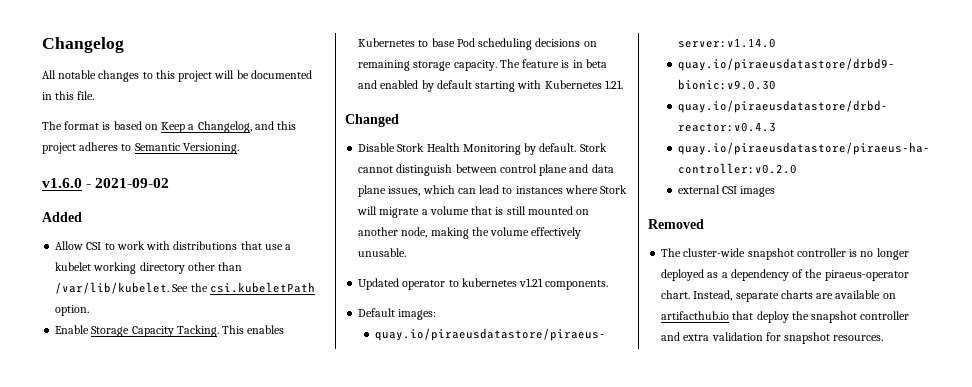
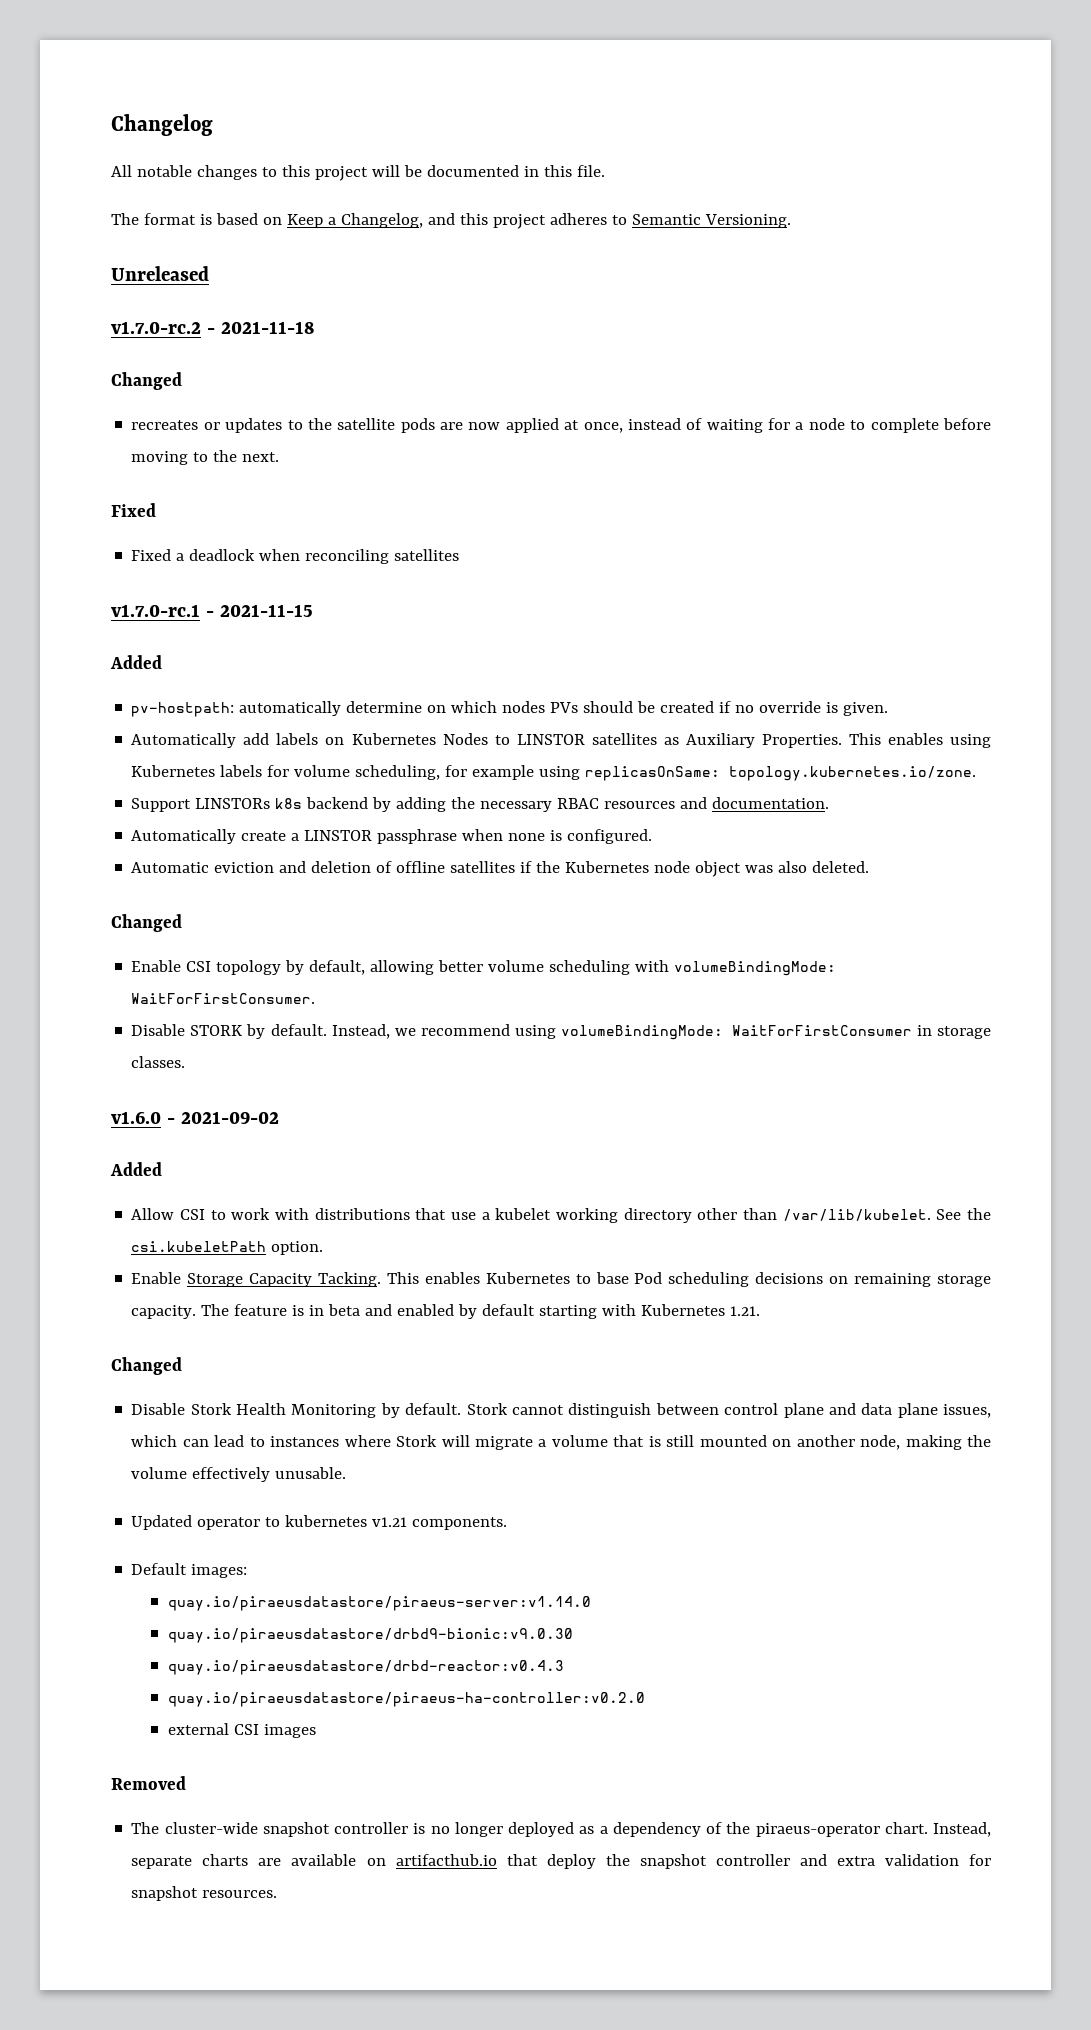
(239, 148) none -> [111,266,209,281] [111,321,314,334] [111,372,182,390] [131,418,992,433] [131,450,280,465] [111,503,156,517] [131,549,460,564] [111,604,313,617] [110,655,162,669] [131,701,889,717] [131,733,992,748] [131,765,977,781] [131,797,830,812] [131,829,653,844] [131,861,870,877] [111,914,182,932] [131,960,837,976] [131,993,316,1004] [131,1024,991,1040] [131,1056,186,1068] // Unreleased // v1.7.0-rc.2 - 2021-11-18 // Changed // recreates or updates to the satellite pods are now applied at once, instead of waiting for a node to complete before moving to the next. // Fixed // Fixed a deadlock when reconciling satellites // v1.7.0-rc.1 - 2021-11-15 // Added // pv-hostpath: automatically determine on which nodes PVs should be created if no override is given. // Automatically add labels on Kubernetes Nodes to LINSTOR satellites as Auxiliary Properties. This enables using Kubernetes labels for volume scheduling, for example using replicasOnSame: topology.kubernetes.io/zone. // Support LINSTORs k8s backend by adding the necessary RBAC resources and documentation. // Automatically create a LINSTOR passphrase when none is configured. // Automatic eviction and deletion of offline satellites if the Kubernetes node object was also deleted. // Changed // Enable CSI topology by default, allowing better volume scheduling with volumeBindingMode: WaitForFirstConsumer. // Disable STORK by default. Instead, we recommend using volumeBindingMode: WaitForFirstConsumer in storage classes.

